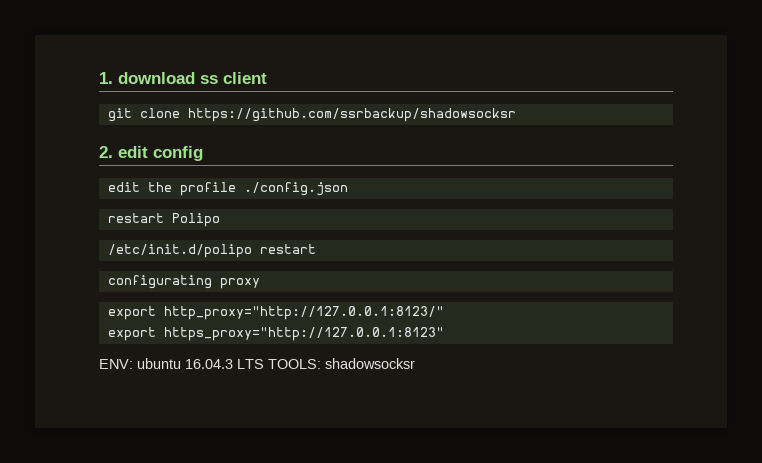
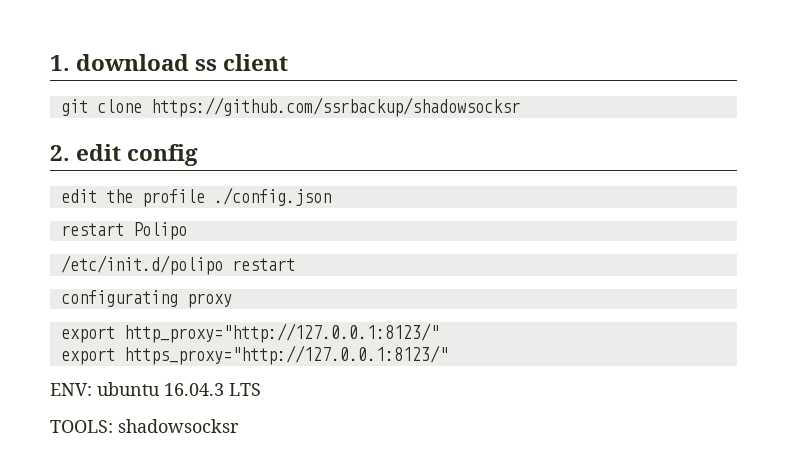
[163,327,444,341] https_proxy="http://127.0.0.1:8123" -> [123,345,448,365] https_proxy="http://127.0.0.1:8123/"
(264, 364) none -> (261, 389) //

